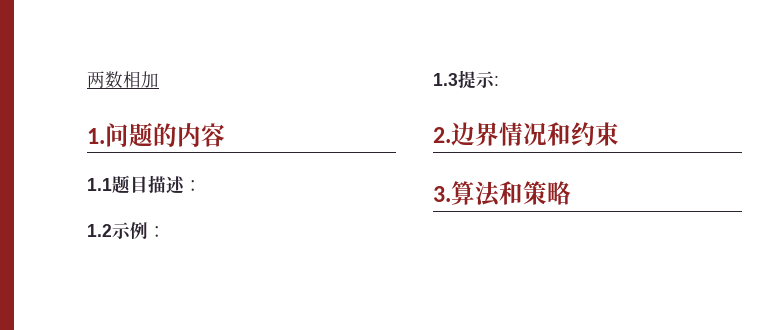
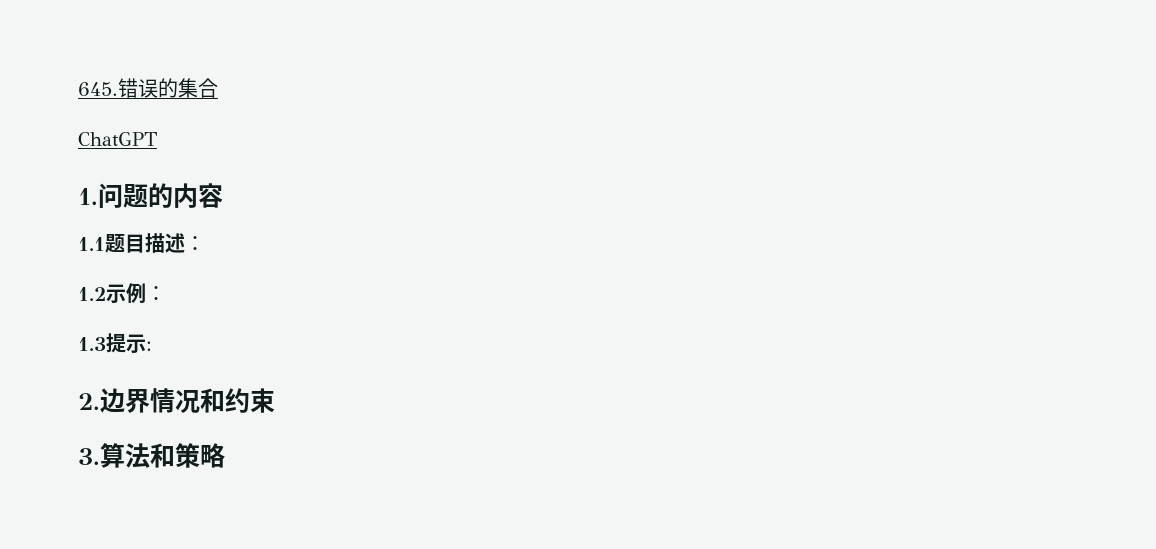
[87,71,159,88] 两数相加 -> [78,78,218,98] [78,132,157,146] 645.错误的集合 // ChatGPT

